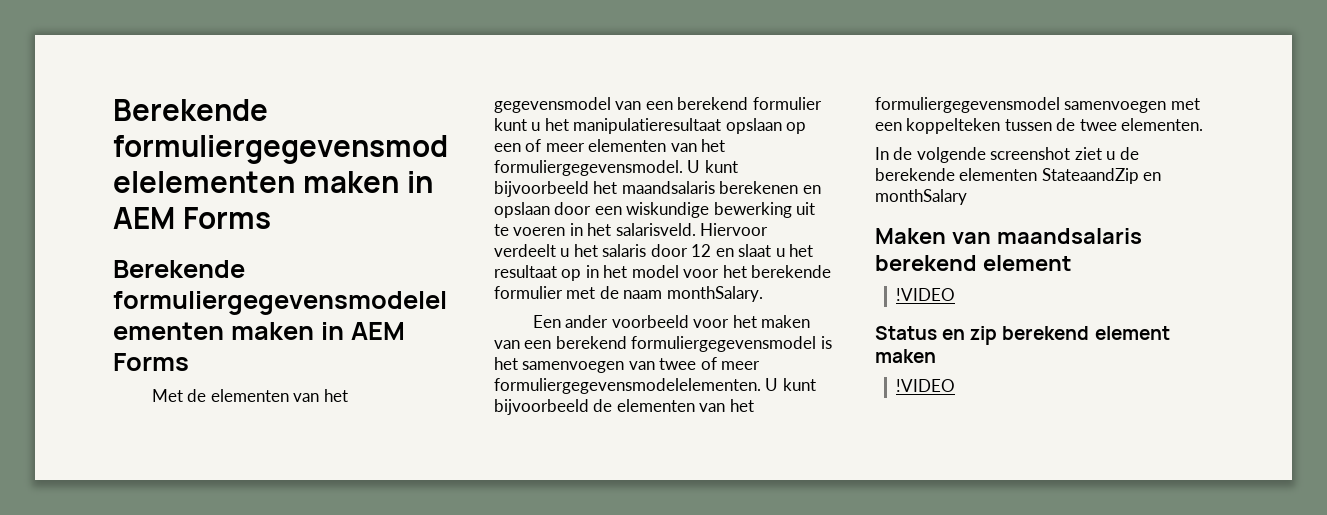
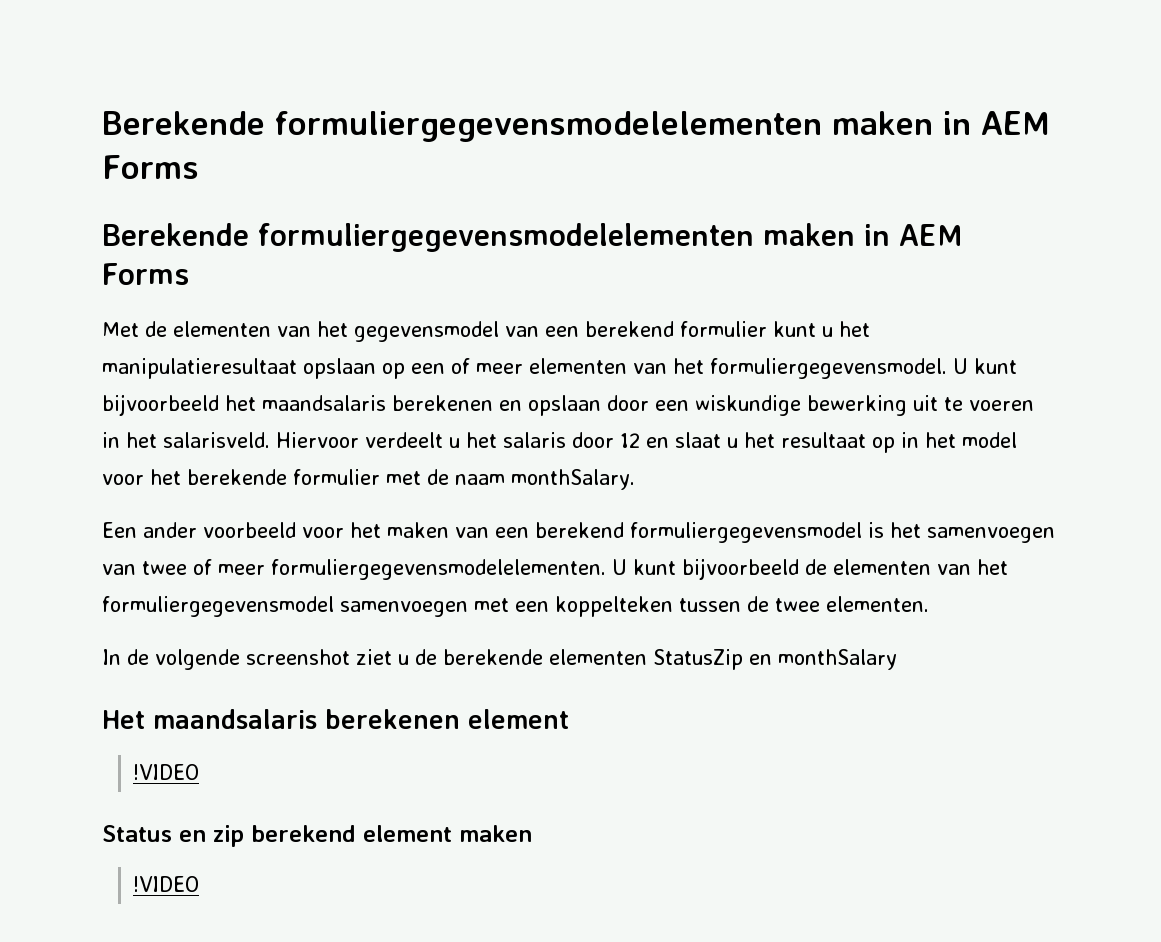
[1041,168,1139,184] StateaandZip -> [653,649,743,670] StatusZip
[875,228,1142,244] [875,255,977,271] Maken van maandsalaris berekend -> [102,709,460,729] Het maandsalaris berekenen

